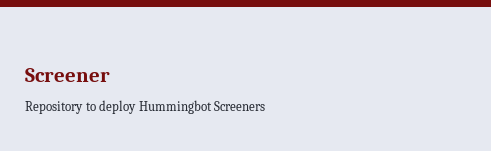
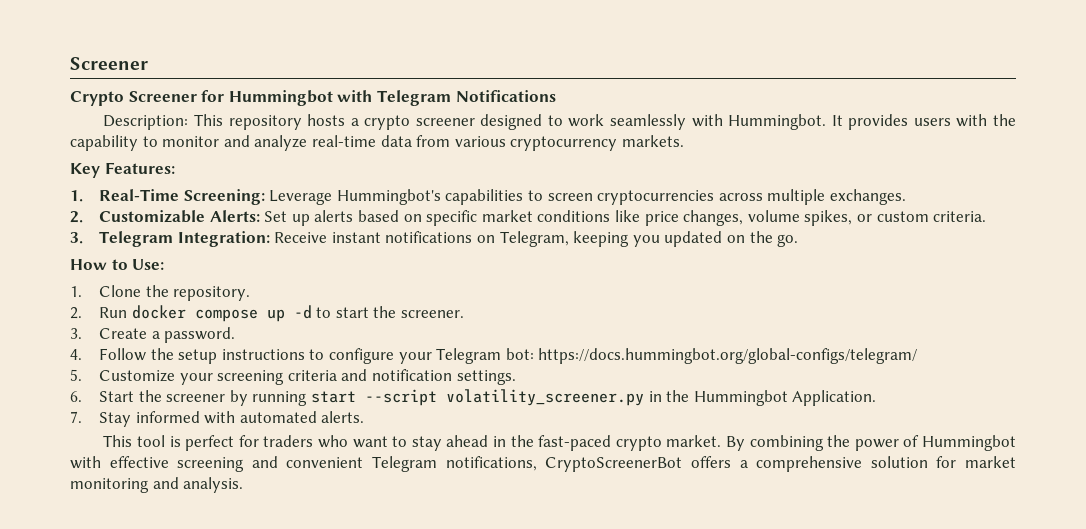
[25,100,266,114] Repository to deploy Hummingbot Screeners -> [70,90,556,106] [103,114,1016,130] [70,135,684,151] [70,162,175,178] [70,189,907,205] [70,210,987,226] [70,231,799,247] [70,259,165,270] [70,285,251,301] [70,305,465,322] [70,327,236,343] [70,348,918,364] [70,369,516,385] [70,389,877,406] [70,411,365,427] [103,435,1017,451] [70,456,1016,472] [70,477,244,493] Crypto Screener for Hummingbot with Telegram Notifications // Description: This repository hosts a crypto screener designed to work seamlessly with Hummingbot. It provides users with the capability to monitor and analyze real-time data from various cryptocurrency markets. // Key Features: // 1. Real-Time Screening: Leverage Hummingbot's capabilities to screen cryptocurrencies across multiple exchanges. // 2. Customizable Alerts: Set up alerts based on specific market conditions like price changes, volume spikes, or custom criteria. // 3. Telegram Integration: Receive instant notifications on Telegram, keeping you updated on the go. // How to Use: // 1. Clone the repository. // 2. Run docker compose up -d to start the screener. // 3. Create a password. // 4. Follow the setup instructions to configure your Telegram bot: https://docs.hummingbot.org/global-configs/telegram/ // 5. Customize your screening criteria and notification settings. // 6. Start the screener by running start --script volatility_screener.py in the Hummingbot Application. // 7. Stay informed with automated alerts. // This tool is perfect for traders who want to stay ahead in the fast-paced crypto market. By combining the power of Hummingbot with effective screening and convenient Telegram notifications, CryptoScreenerBot offers a comprehensive solution for market monitoring and analysis.

